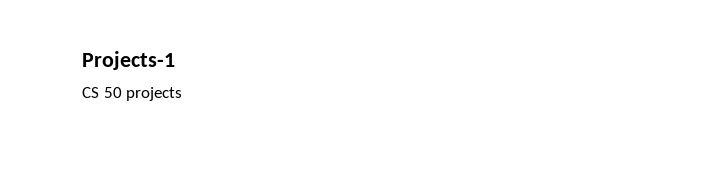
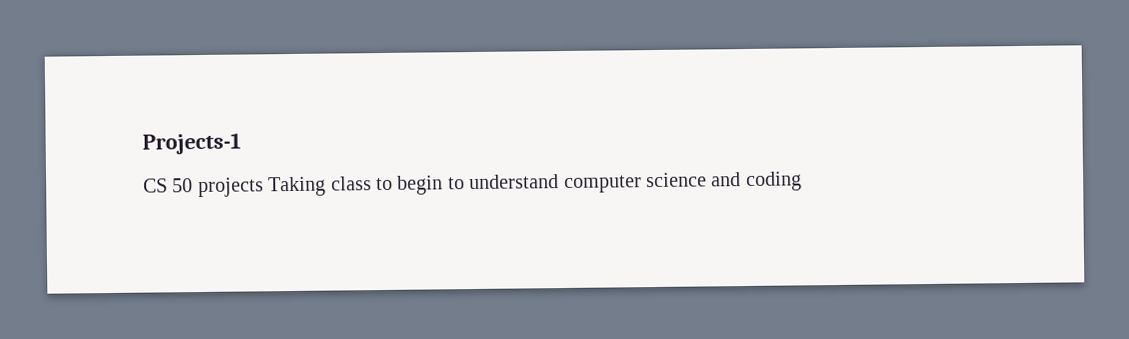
(183, 94) none -> [268,171,802,197] Taking class to begin to understand computer science and coding

